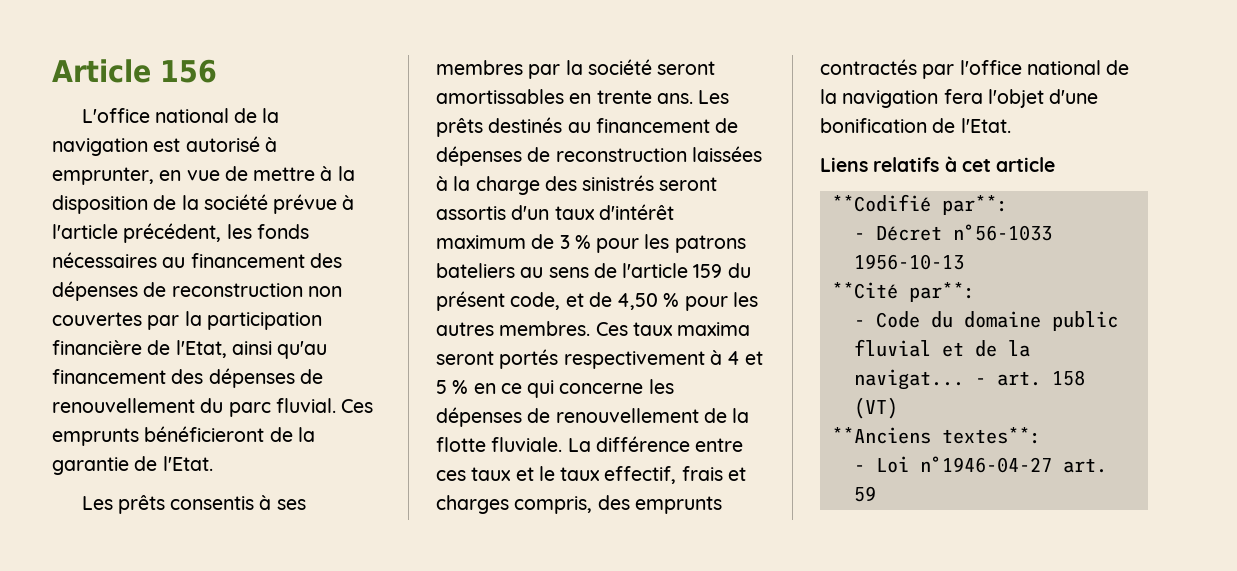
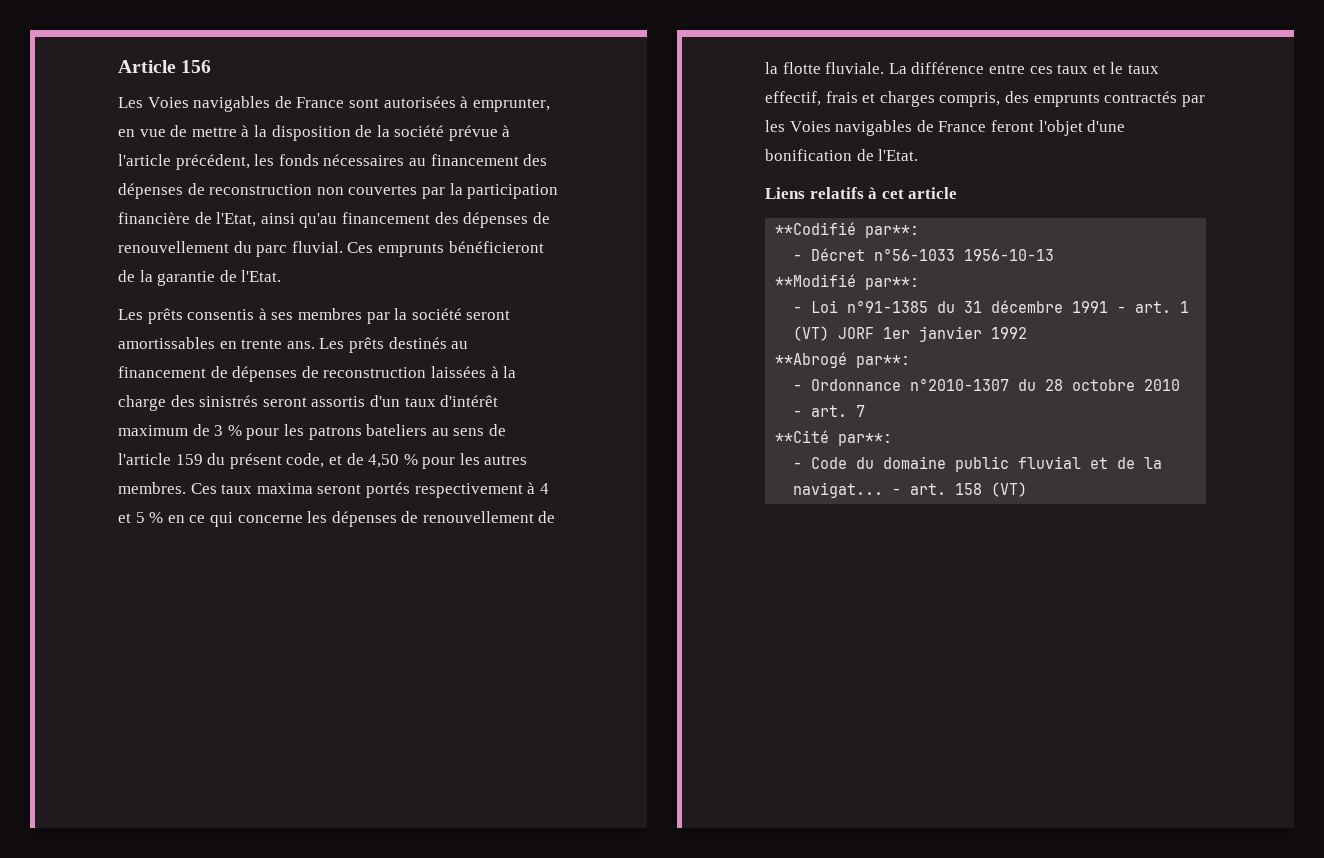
[81,108,280,123] [52,136,260,156] L'office national de la navigation est autorisé -> [118,96,456,112] Les Voies navigables de France sont autorisées
[959,60,1130,75] [820,89,983,108] l'office national de la navigation fera -> [765,120,1034,136] les Voies navigables de France feront
(964, 262) none -> [775,274,920,290] [793,300,1190,313] [793,326,1028,342] [775,352,911,368] [793,378,1181,391] [793,405,866,417] // **Modifié par**: // - Loi n°91-1385 du 31 décembre 1991 - art. 1 (VT) JORF 1er janvier 1992 // **Abrogé par**: // - Ordonnance n°2010-1307 du 28 octobre 2010 - art. 7
[831,427,1041,444] [853,456,1107,473] [853,486,876,502] // **Anciens textes**: // - Loi n°1946-04-27 art. 59 -> (1028, 489) none

